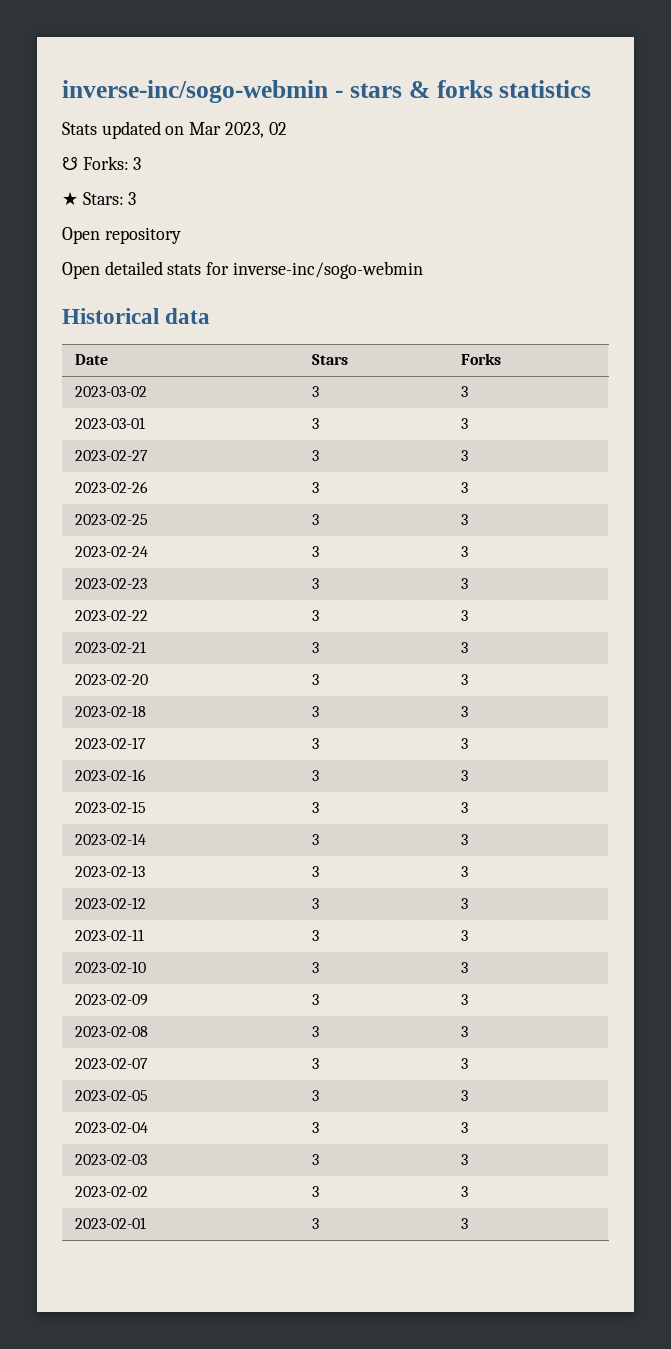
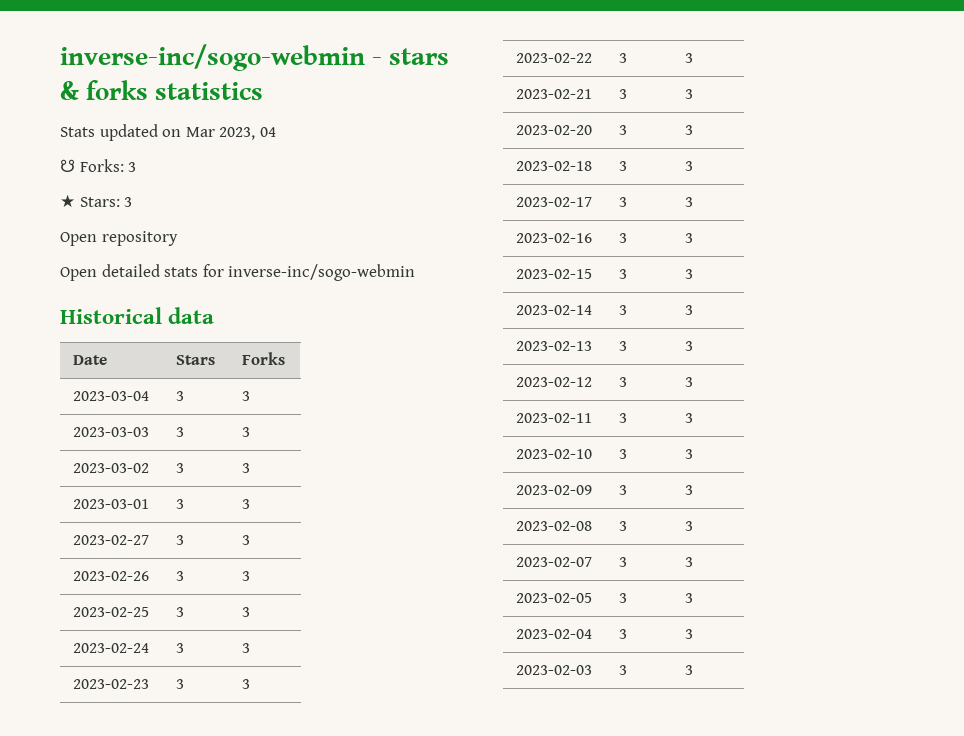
[268,122,287,135] 02 -> [259,127,276,137] 04
(502, 359) none -> [73,391,150,401] [176,391,185,401] [242,391,251,401] [73,427,150,437] [176,427,185,437] [242,427,251,437] // 2023-03-04 | 3 | 3 // 2023-03-03 | 3 | 3
[75,1186,149,1197] [312,1186,320,1197] [461,1186,469,1197] [75,1217,147,1229] [312,1218,320,1229] [461,1218,469,1229] // 2023-02-02 | 3 | 3 // 2023-02-01 | 3 | 3 -> (694, 670) none

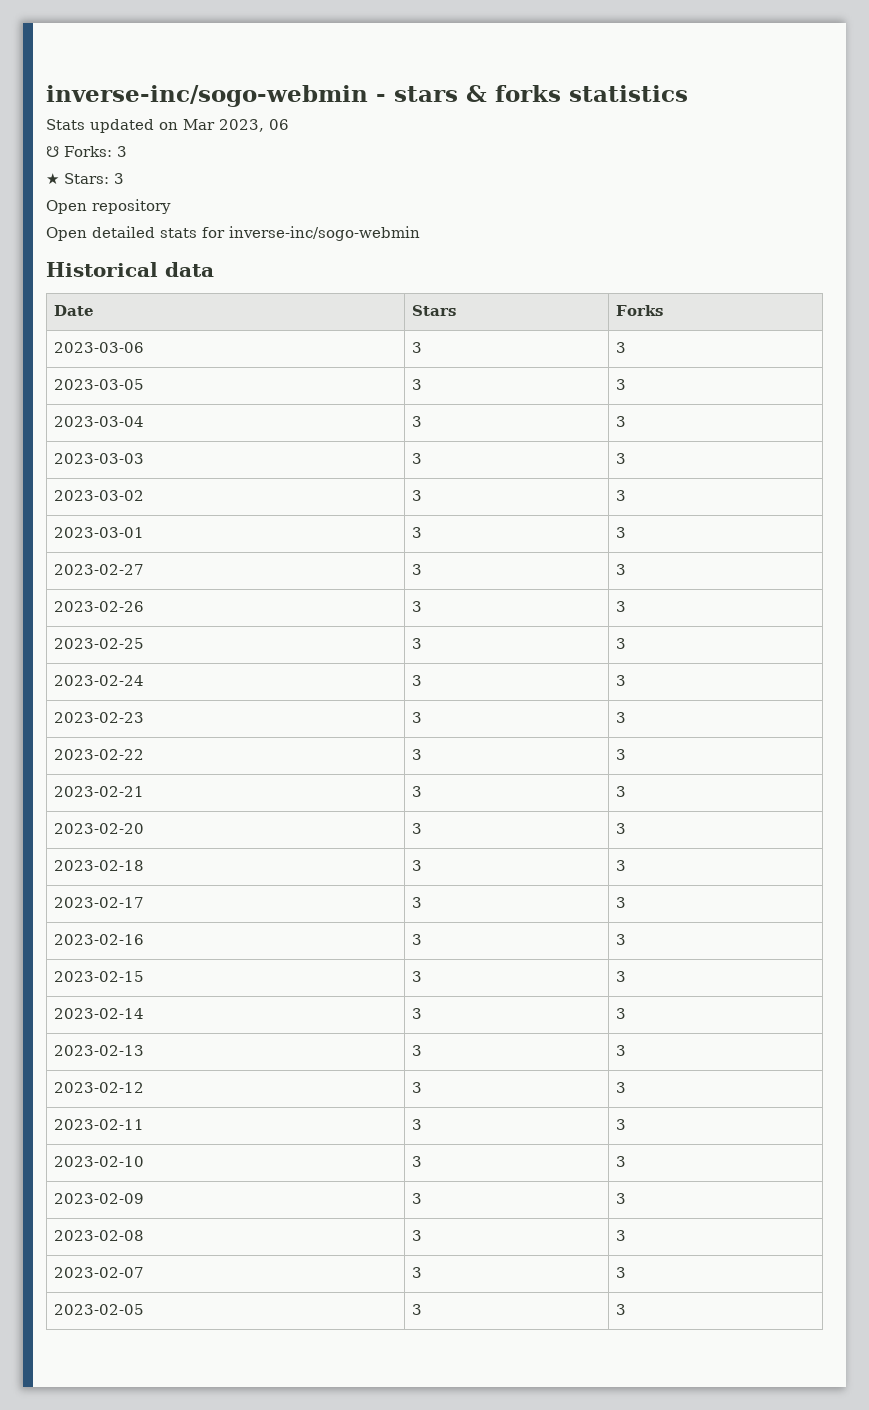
[259,127,276,137] 04 -> [269,119,289,130] 06
(286, 358) none -> [53,342,144,353] [411,342,422,353] [615,342,626,353] [53,379,144,390] [411,379,422,390] [615,379,626,390] // 2023-03-06 | 3 | 3 // 2023-03-05 | 3 | 3
[516,629,593,639] [619,629,628,639] [685,629,694,639] [516,665,593,675] [619,665,628,675] [685,665,694,675] // 2023-02-04 | 3 | 3 // 2023-02-03 | 3 | 3 -> (626, 1309) none

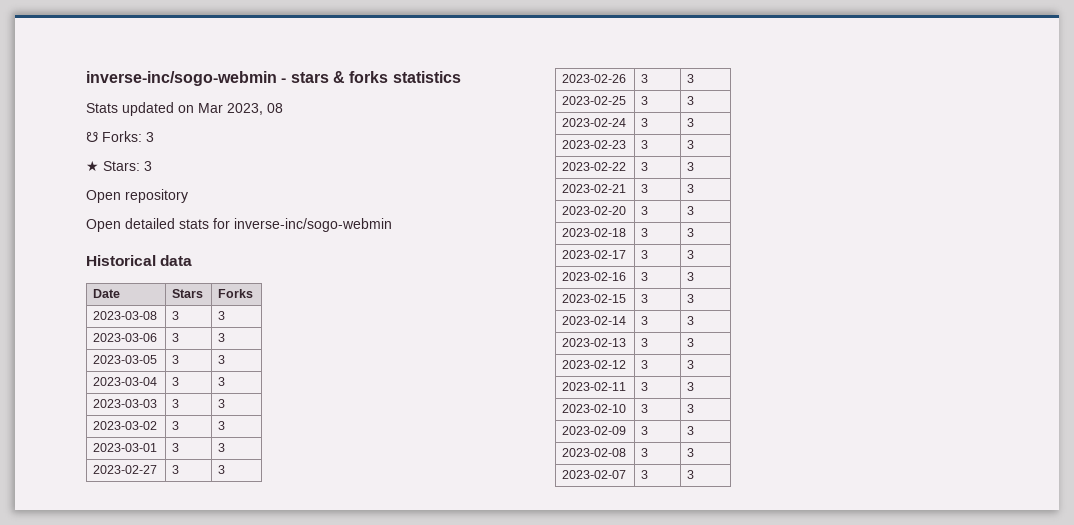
[269,119,289,130] 06 -> [267,103,283,113] 08
(663, 310) none -> [93,311,158,320] [172,311,180,320] [218,311,226,320] // 2023-03-08 | 3 | 3
[53,1304,144,1315] [411,1304,422,1315] [615,1304,626,1315] // 2023-02-05 | 3 | 3 -> (695, 474) none

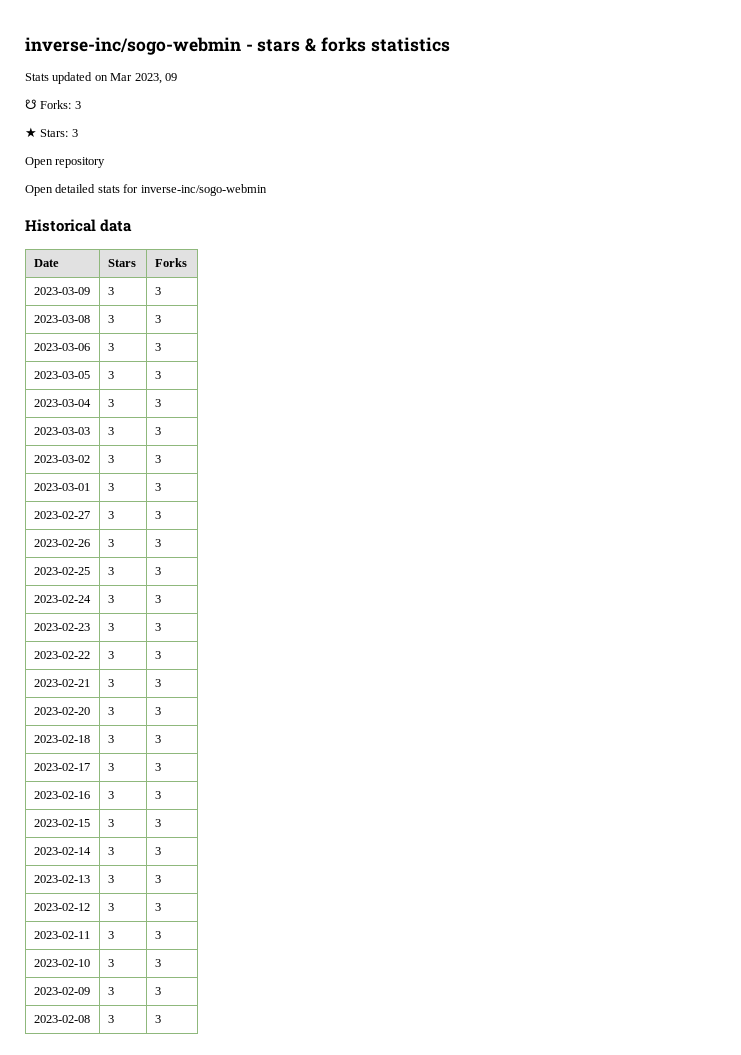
[267,103,283,113] 08 -> [164,73,177,81] 09
(254, 293) none -> [33,287,90,295] [107,287,114,295] [154,287,161,295] // 2023-03-09 | 3 | 3
[562,470,627,479] [641,470,649,479] [687,470,695,479] // 2023-02-07 | 3 | 3 -> (161, 1019) none

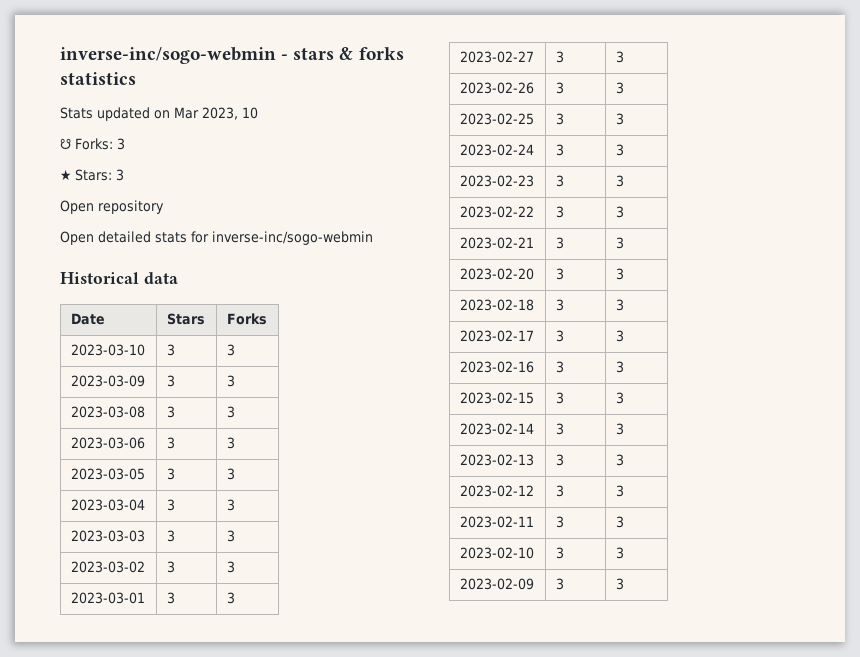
[164,73,177,81] 09 -> [242,107,258,119] 10
(187, 262) none -> [70,344,145,356] [166,344,175,356] [226,344,235,356] // 2023-03-10 | 3 | 3
[33,1015,90,1023] [107,1015,114,1023] [154,1015,161,1023] // 2023-02-08 | 3 | 3 -> (624, 584) none

